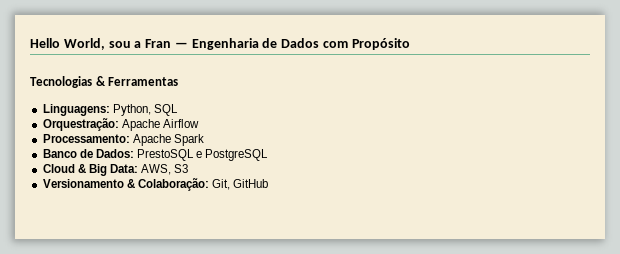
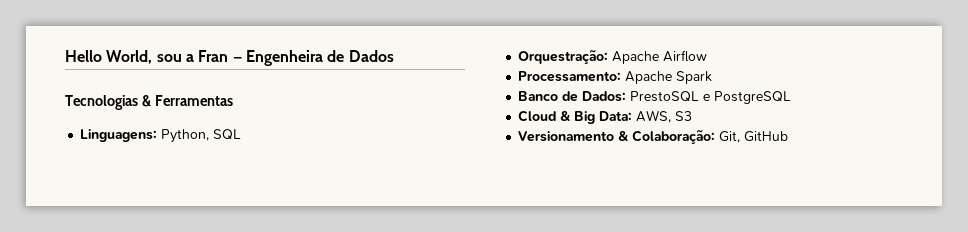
[191,38,259,50] Engenharia -> [245,50,323,66] Engenheira
[323,38,410,50] com Propósito -> (394, 56) none

